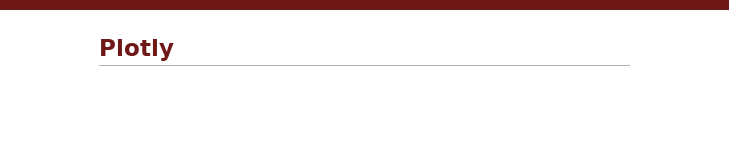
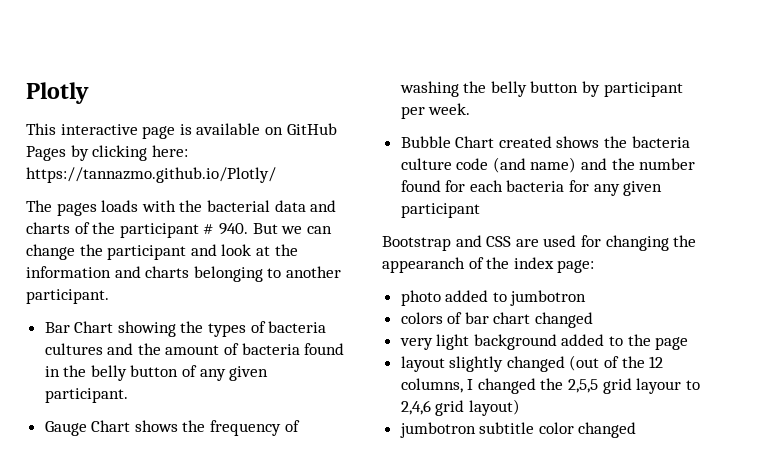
(174, 50) none -> [26,123,337,139] [26,145,188,161] [26,167,276,183] [26,200,337,216] [26,222,332,238] [26,244,298,260] [26,266,341,282] [26,289,109,304] [44,321,327,337] [44,343,345,355] [44,365,269,381] [44,388,128,403] [44,420,300,436] [399,81,683,97] [400,103,471,119] [400,136,690,148] [400,157,696,173] [400,180,663,196] [400,203,480,218] [382,235,697,251] [382,257,595,273] [400,290,587,306] [400,312,594,328] [399,334,689,350] [400,355,664,372] [400,378,700,394] [400,399,520,416] [399,422,637,438] // This interactive page is available on GitHub Pages by clicking here: https://tannazmo.github.io/Plotly/ // The pages loads with the bacterial data and charts of the participant # 940. But we can change the participant and look at the information and charts belonging to another participant. // Bar Chart showing the types of bacteria cultures and the amount of bacteria found in the belly button of any given participant. // Gauge Chart shows the frequency of washing the belly button by participant per week. // Bubble Chart created shows the bacteria culture code (and name) and the number found for each bacteria for any given participant // Bootstrap and CSS are used for changing the appearanch of the index page: // photo added to jumbotron // colors of bar chart changed // very light background added to the page // layout slightly changed (out of the 12 columns, I changed the 2,5,5 grid layour to 2,4,6 grid layout) // jumbotron subtitle color changed

